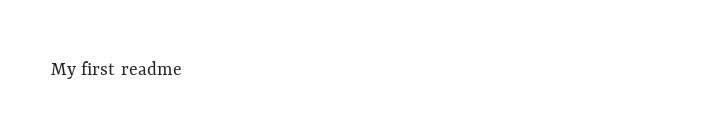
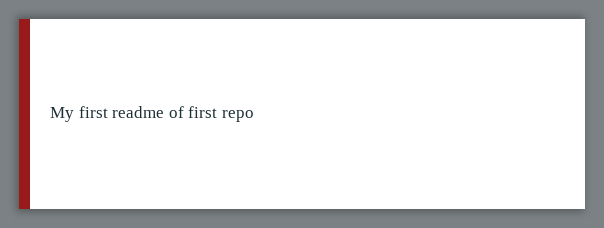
(182, 68) none -> [168,106,254,122] of first repo

